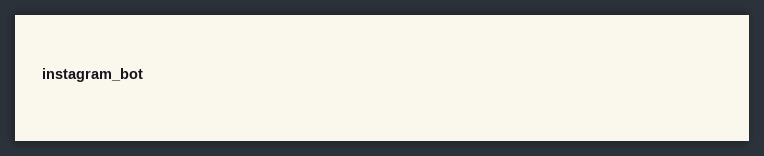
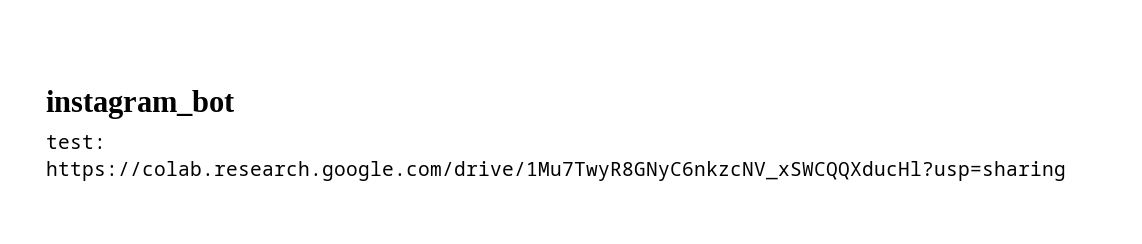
(143, 75) none -> [46,135,106,149] [46,161,1066,181] // test: https://colab.research.google.com/drive/1Mu7TwyR8GNyC6nkzcNV_xSWCQQXducHl?usp=sharing

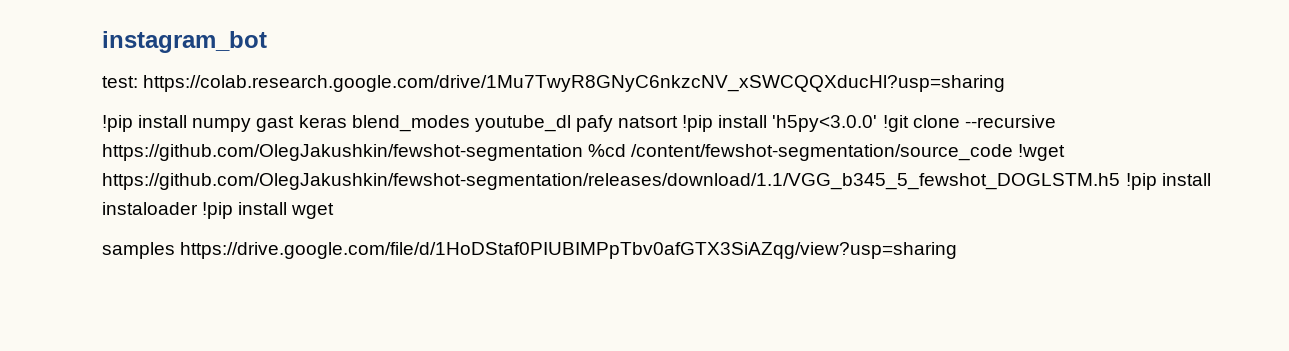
(1066, 171) none -> [102,115,1056,132] [102,144,1066,161] [102,173,1211,190] [102,202,335,219] [102,242,958,259] // !pip install numpy gast keras blend_modes youtube_dl pafy natsort !pip install 'h5py<3.0.0' !git clone --recursive https://github.com/OlegJakushkin/fewshot-segmentation %cd /content/fewshot-segmentation/source_code !wget https://github.com/OlegJakushkin/fewshot-segmentation/releases/download/1.1/VGG_b345_5_fewshot_DOGLSTM.h5 !pip install instaloader !pip install wget // samples https://drive.google.com/file/d/1HoDStaf0PIUBIMPpTbv0afGTX3SiAZqg/view?usp=sharing

